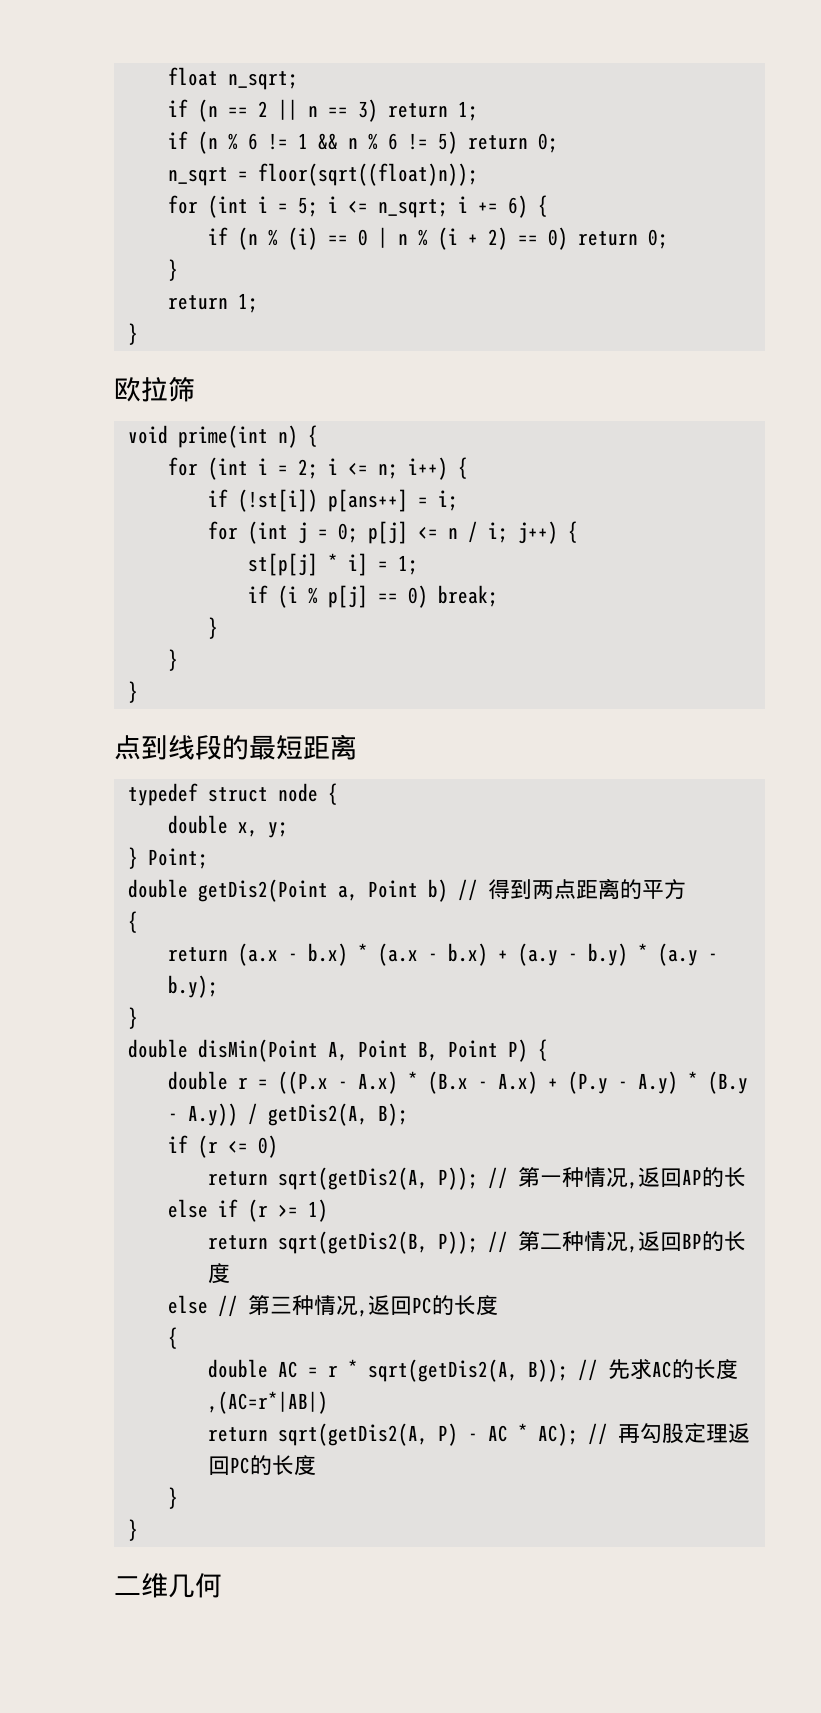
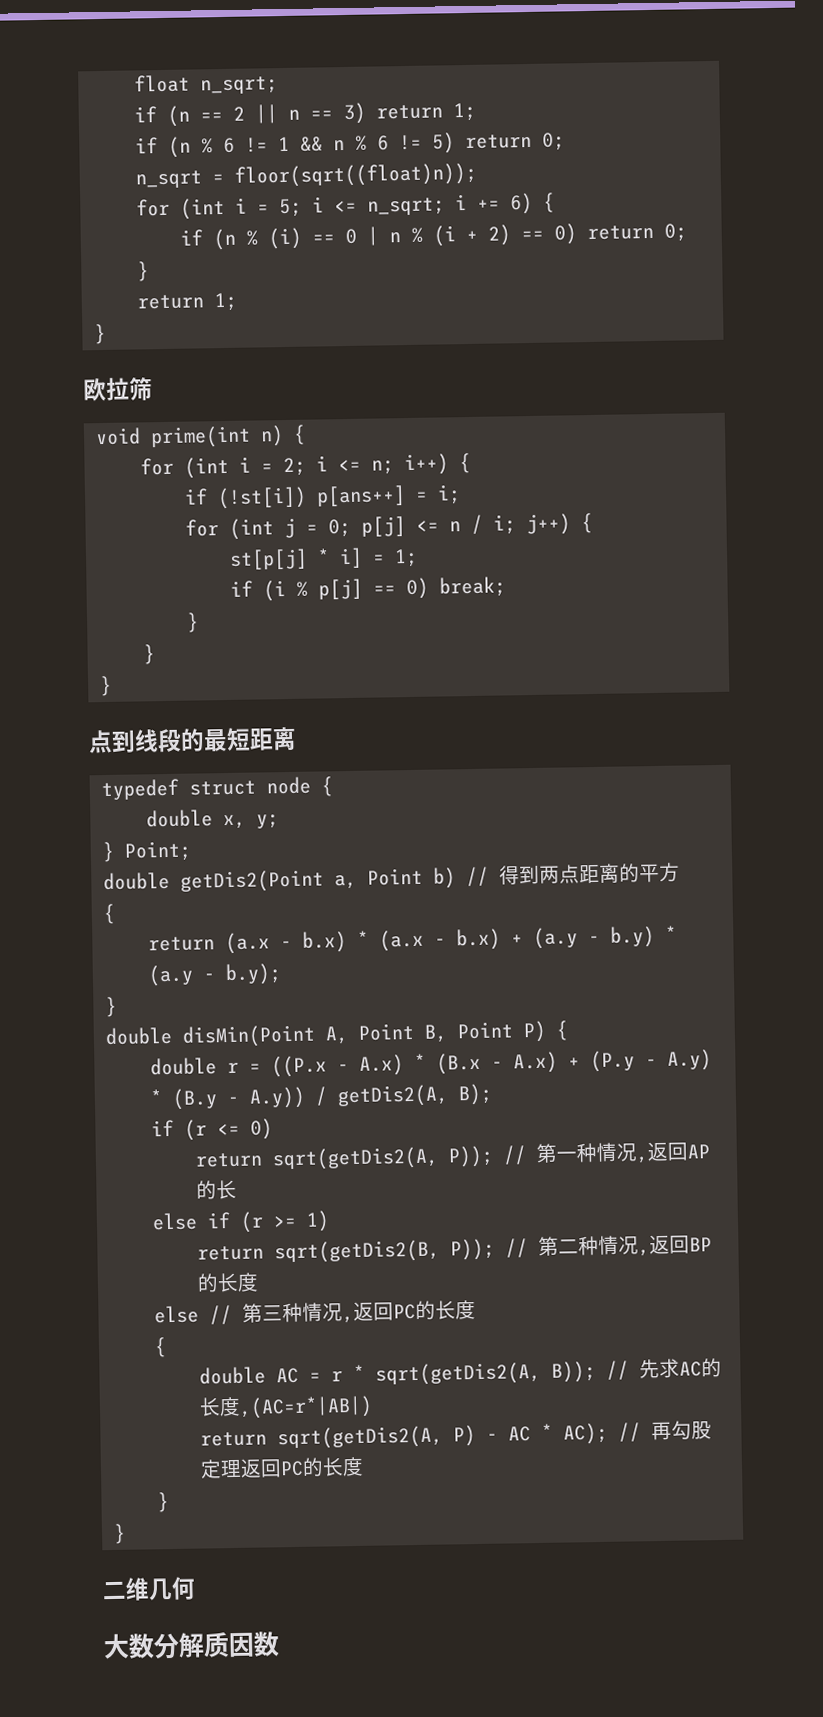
(222, 1585) none -> [103,1631,280,1660] // 大数分解质因数

